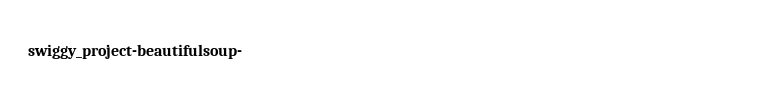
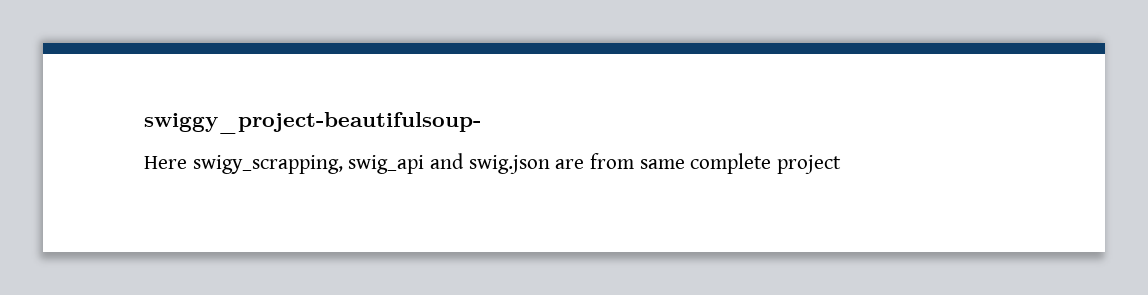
(242, 51) none -> [144,153,842,174] // Here swigy_scrapping, swig_api and swig.json are from same complete project

